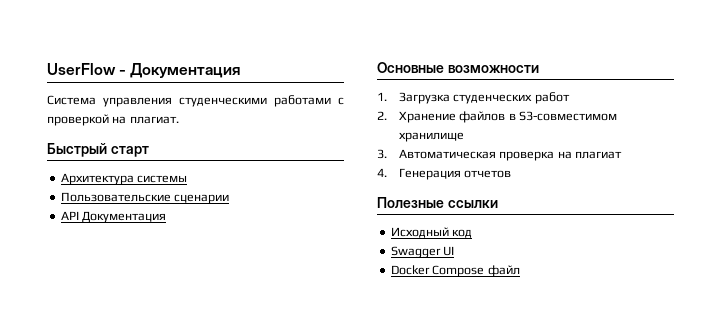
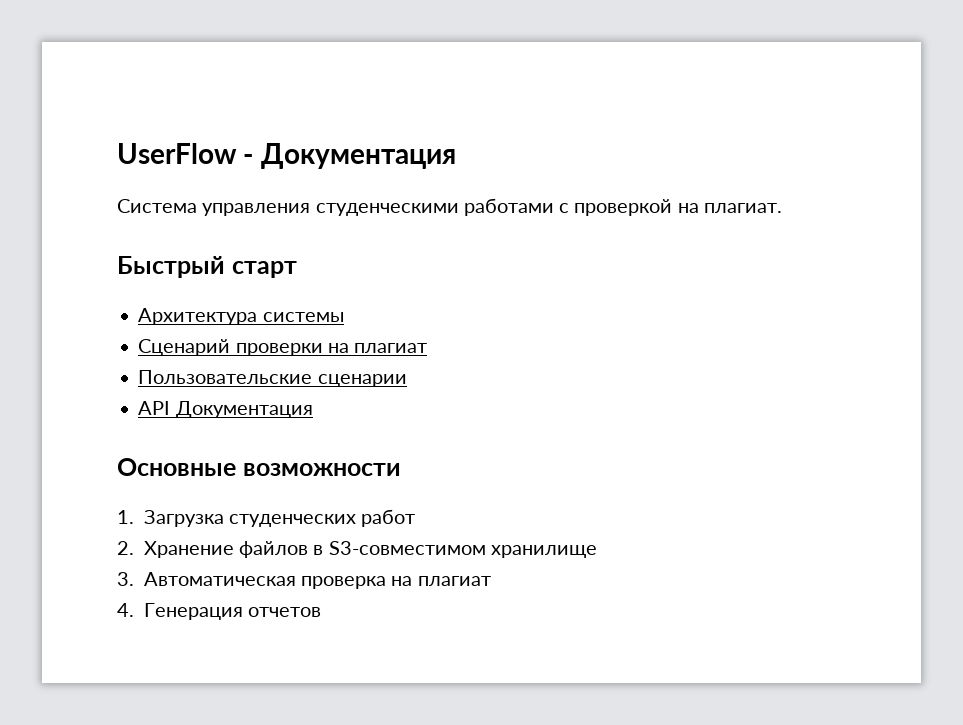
(188, 179) none -> [138,339,428,356] // Сценарий проверки на плагиат
[377,197,498,208] [390,227,473,238] [390,246,455,258] [390,265,520,277] // Полезные ссылки // Исходный код // Swagger UI // Docker Compose файл -> (322, 612) none

